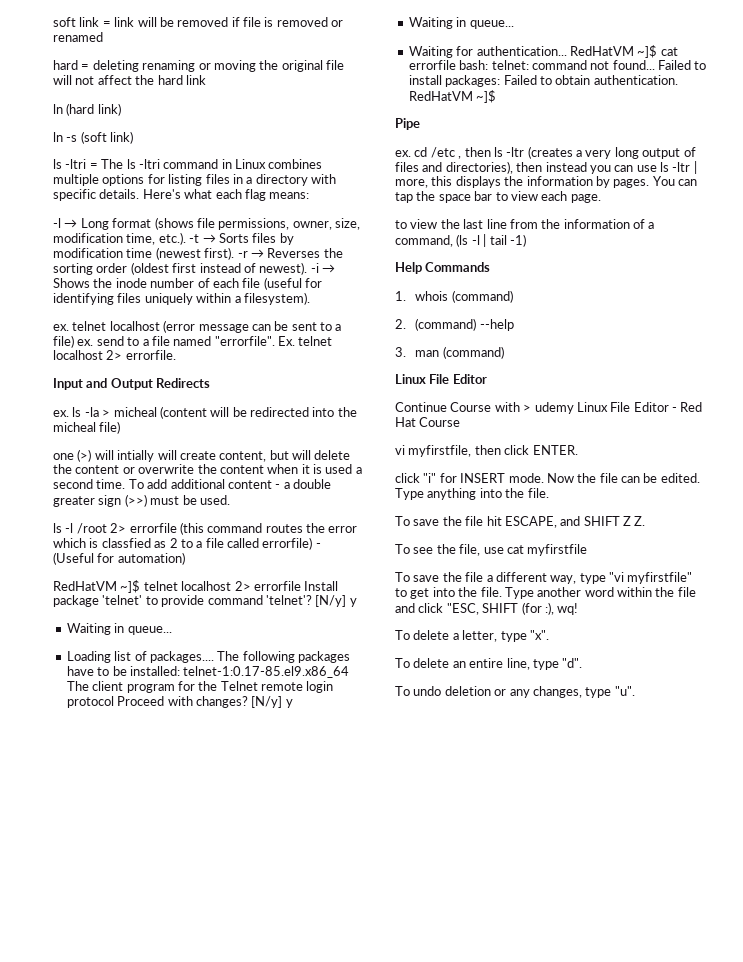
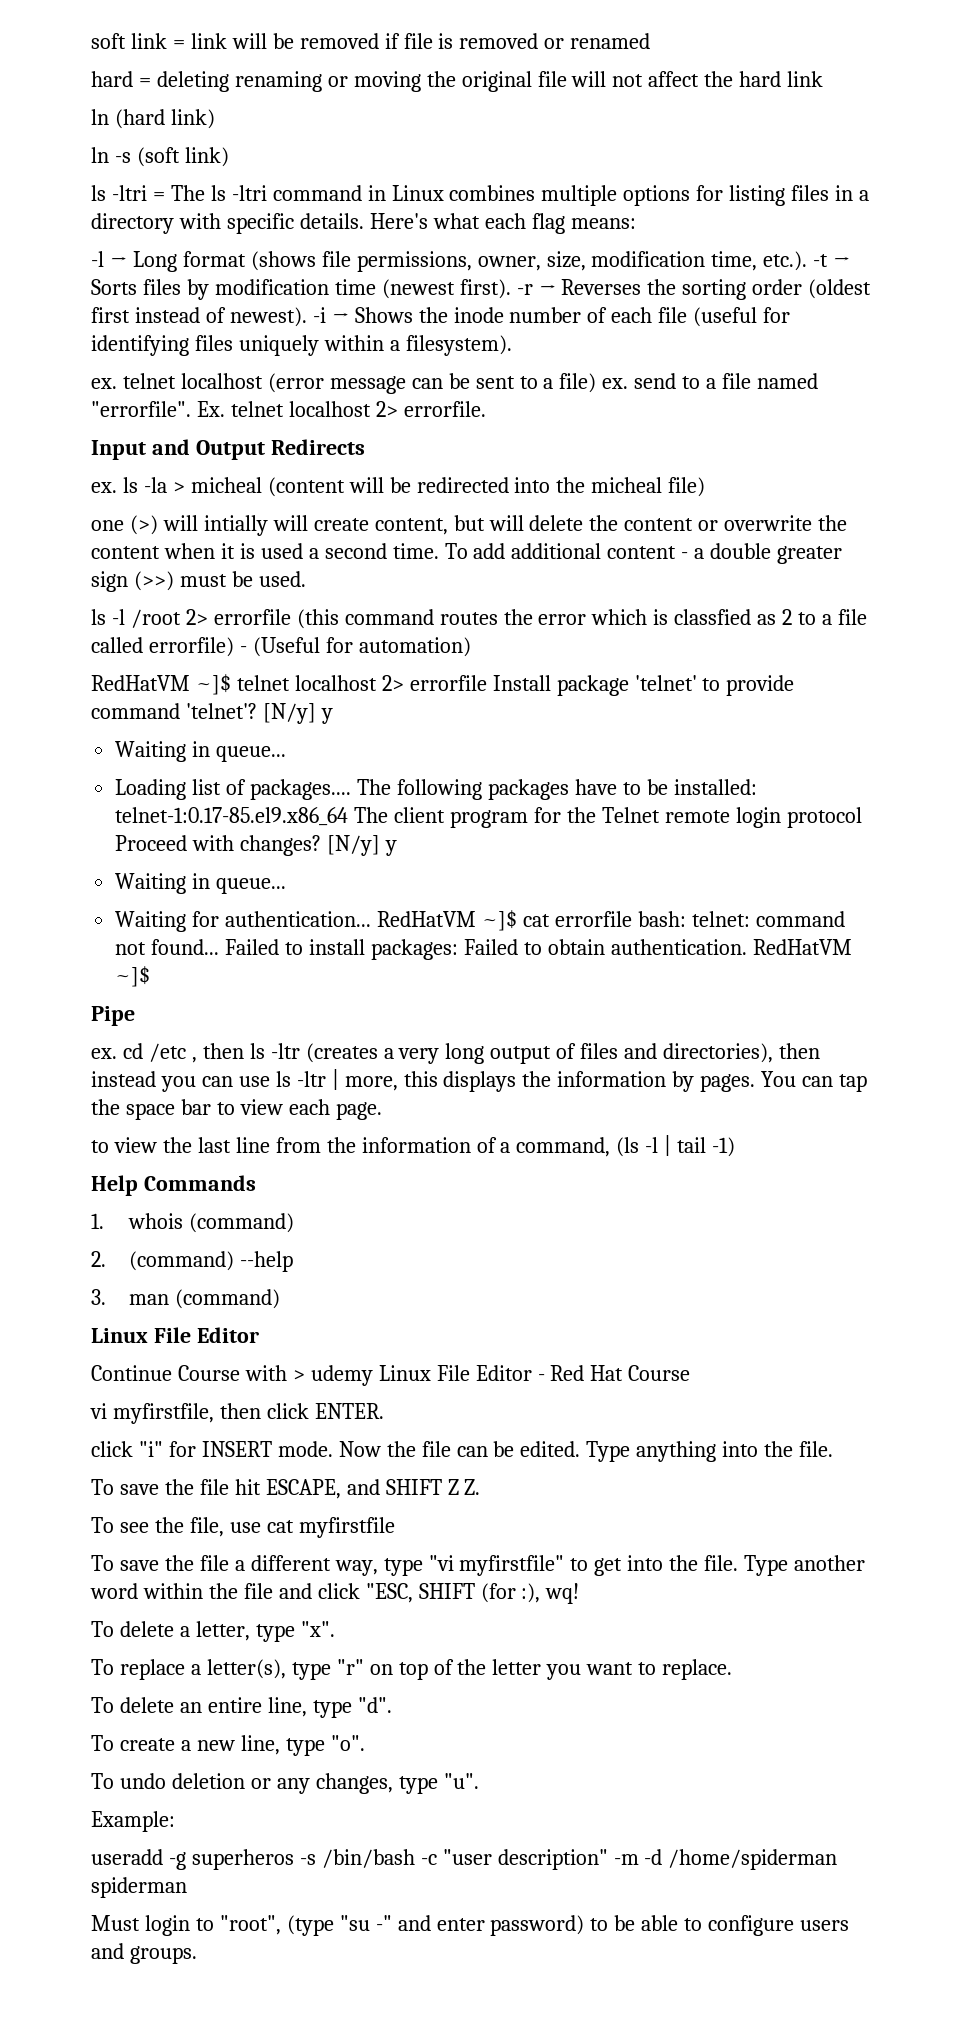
(549, 635) none -> [91,1659,733,1680] // To replace a letter(s), type "r" on top of the letter you want to replace.
(583, 663) none -> [91,1735,365,1756] // To create a new line, type "o".
(635, 691) none -> [91,1811,175,1832] [91,1849,838,1870] [91,1877,187,1898] [91,1915,850,1936] [91,1943,197,1964] // Example: // useradd -g superheros -s /bin/bash -c "user description" -m -d /home/spiderman spiderman // Must login to "root", (type "su -" and enter password) to be able to configure users and groups.

